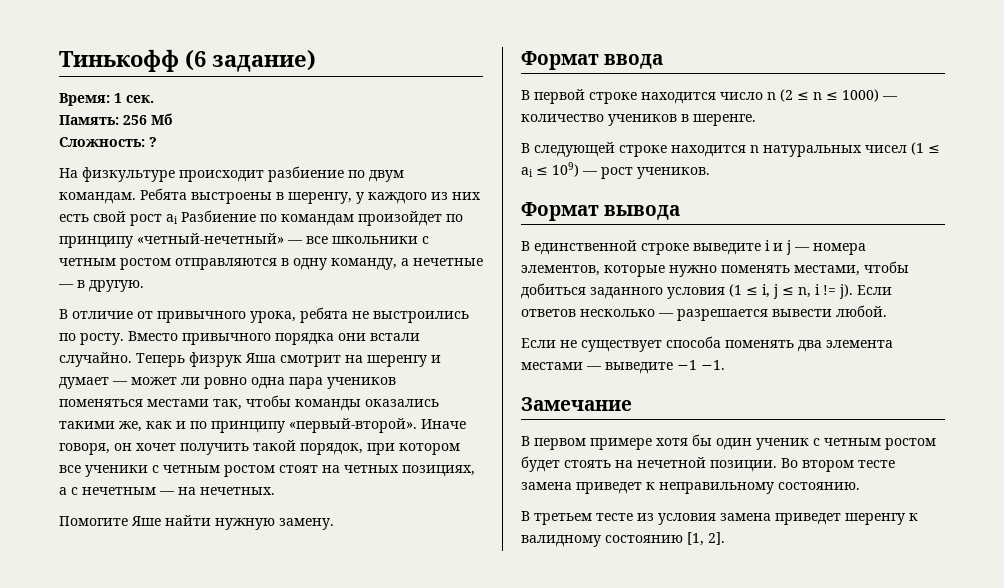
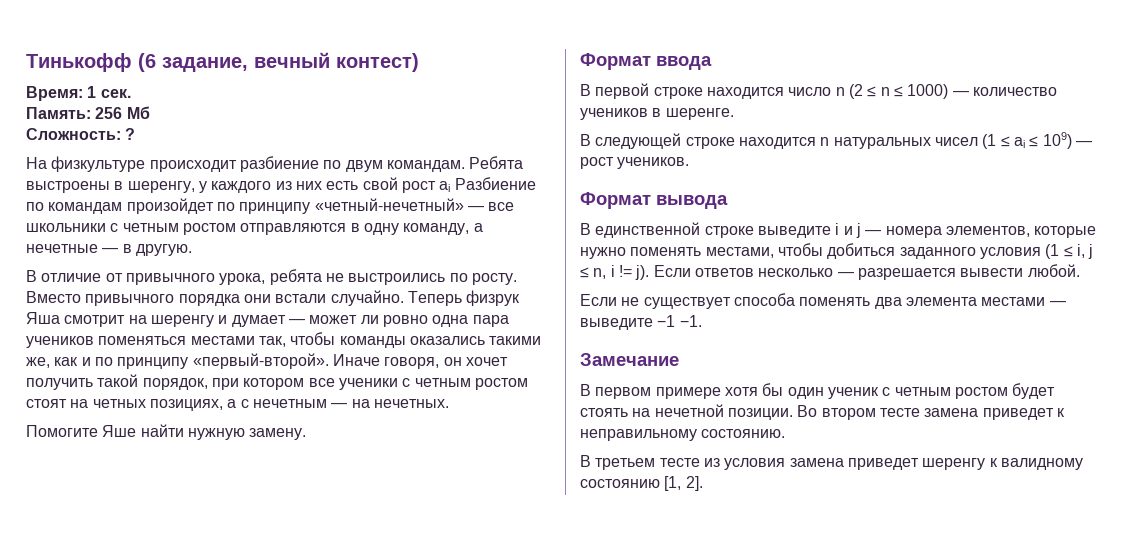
[212,50,316,72] задание) -> [162,52,419,72] задание, вечный контест)

